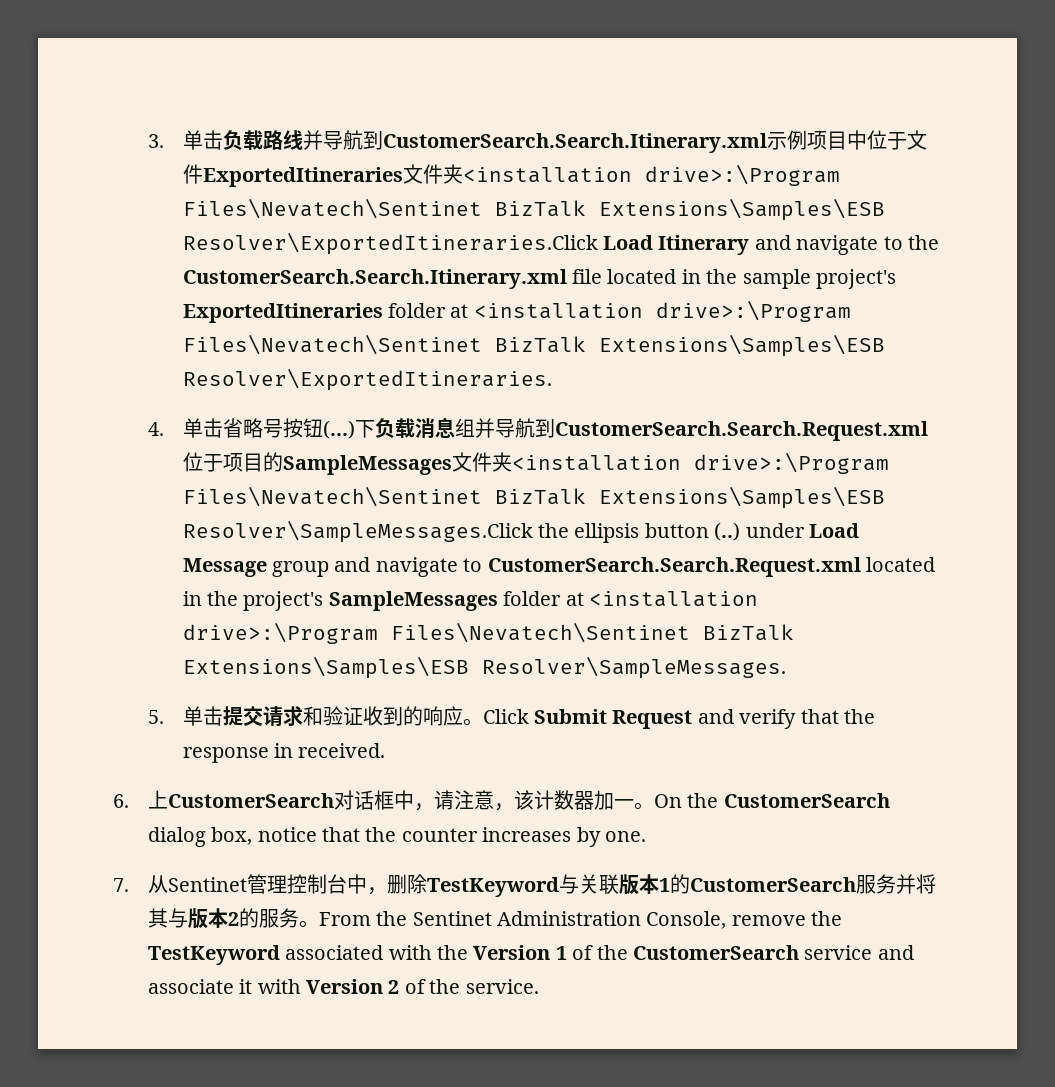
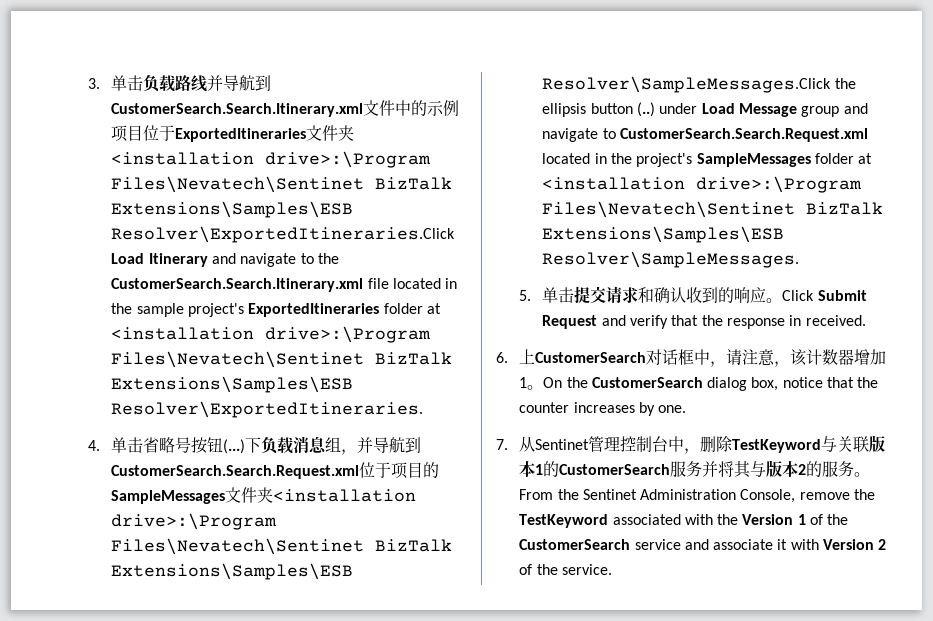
[766,130,927,150] [182,164,203,184] 示例项目中位于文件 -> [363,100,460,116] [111,125,176,142] 文件中的示例项目位于
(475, 427) none -> [341,449,358,455] ，
[322,706,363,726] 验证 -> [654,287,687,303] 确认
[593,790,634,810] 加一 -> [854,349,887,365] [519,377,528,388] 增加1

